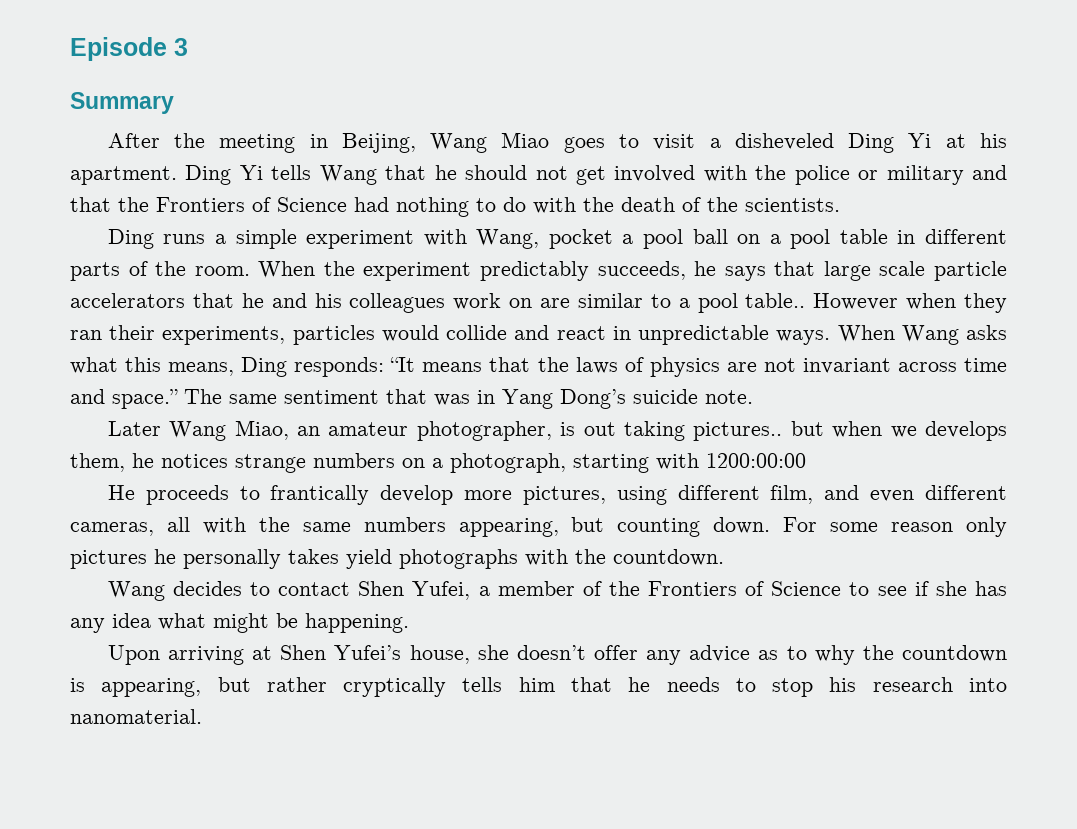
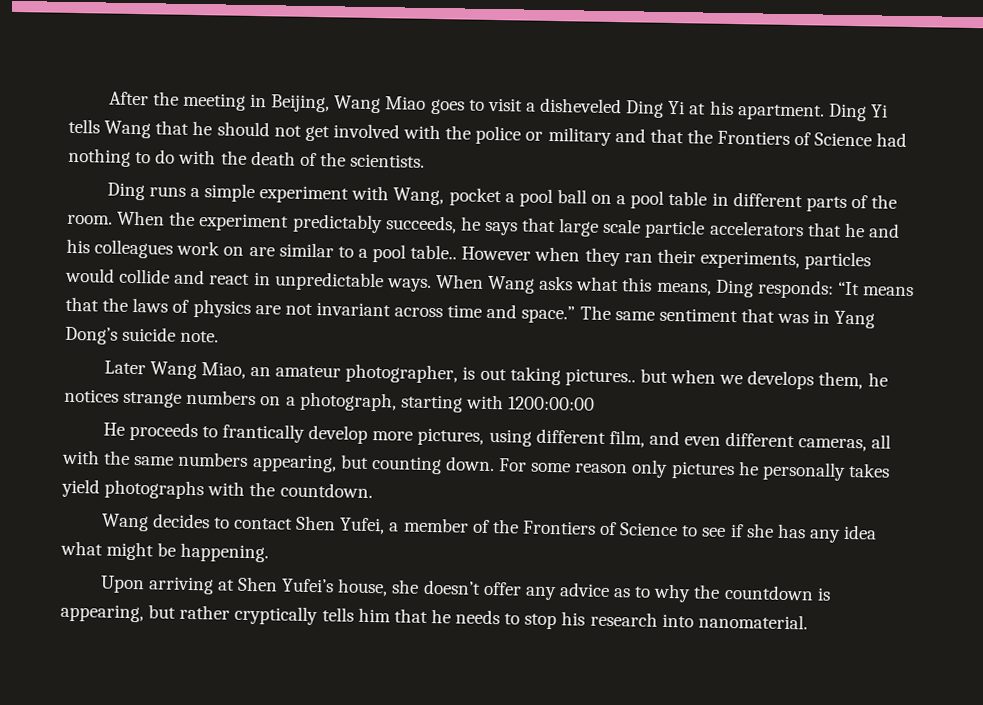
[70,37,188,61] [70,92,174,114] Episode 3 // Summary // -> (108, 98) none

